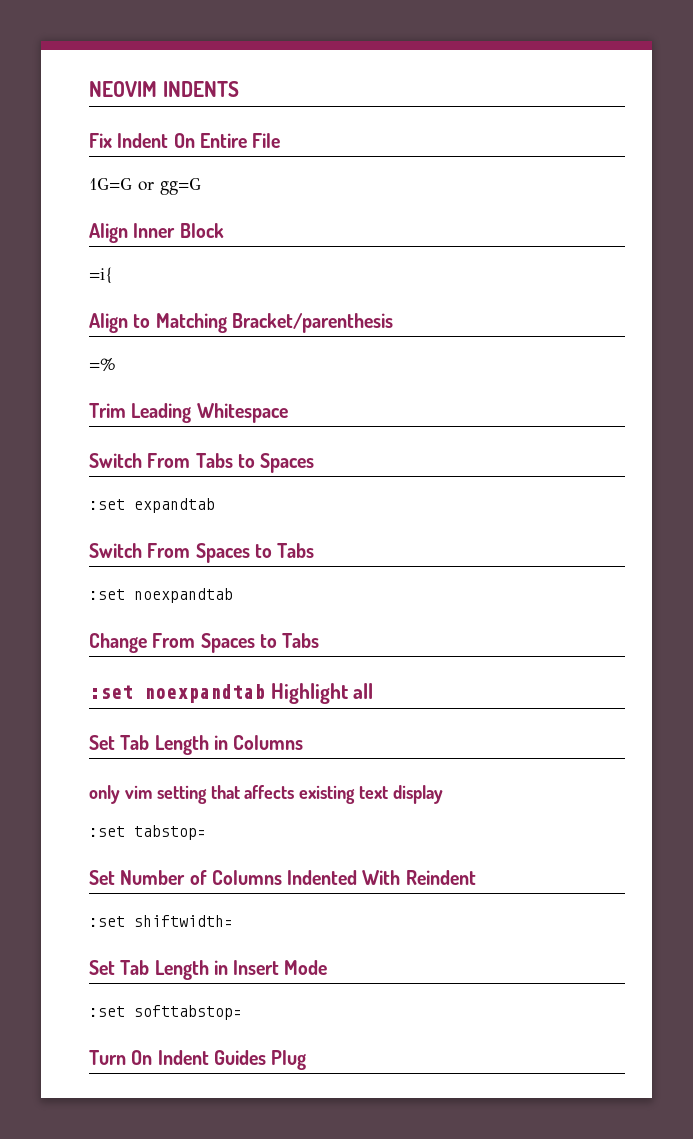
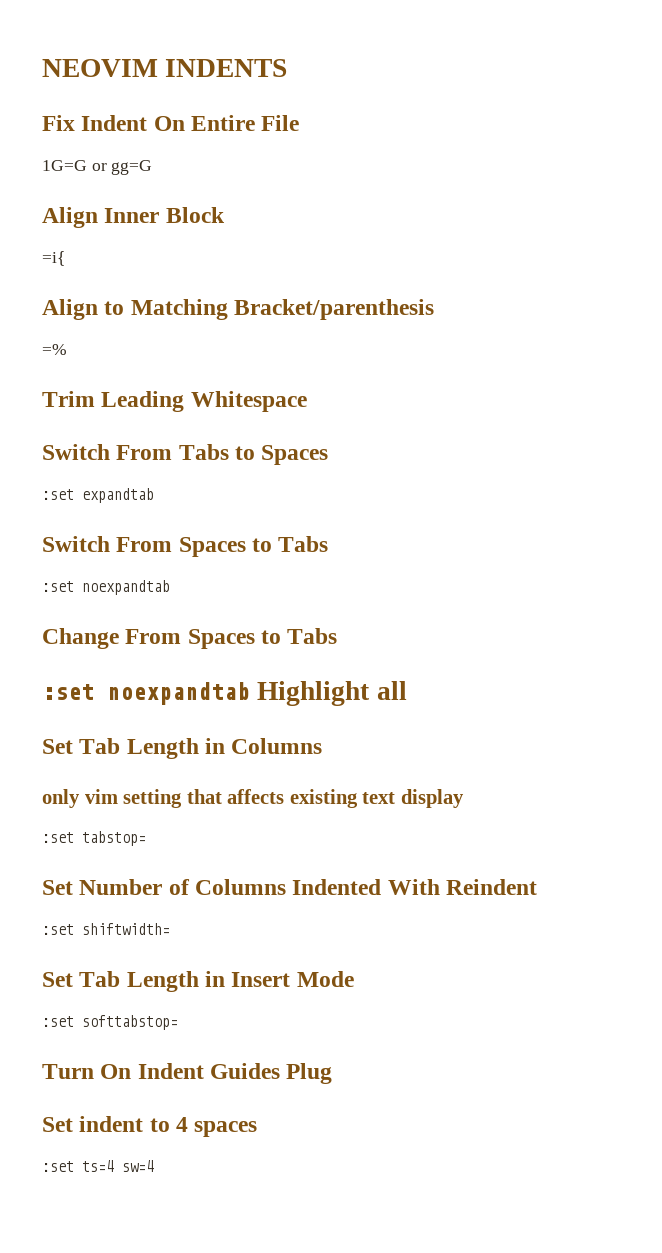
(307, 1060) none -> [42,1116,258,1137] [42,1160,154,1172] // Set indent to 4 spaces // :set ts=4 sw=4

